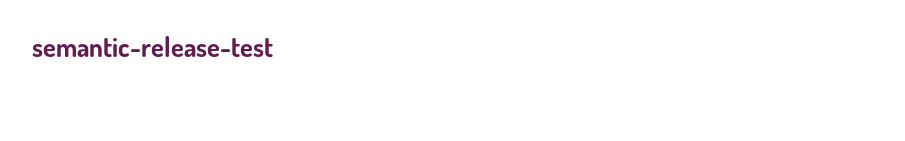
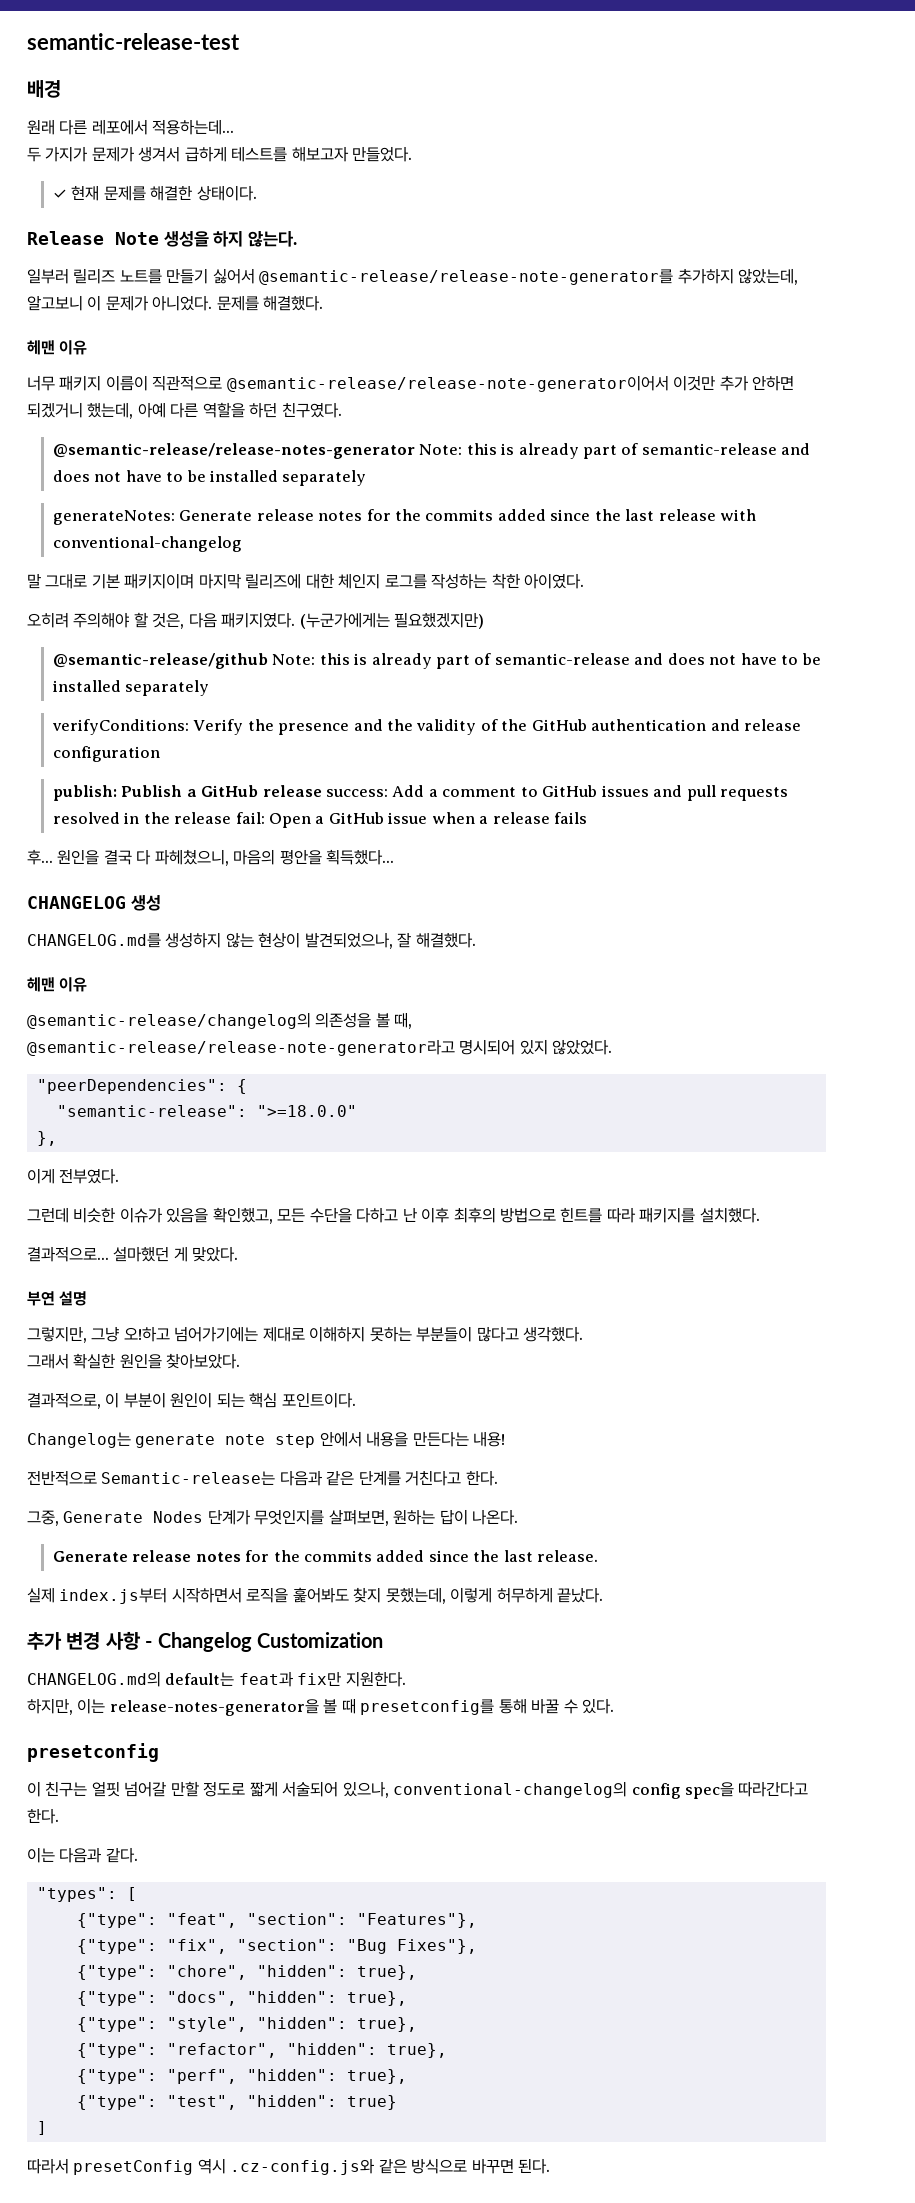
(273, 46) none -> [27,80,61,98] [27,119,235,135] [27,146,413,162] [52,185,257,201] [27,231,298,247] [27,268,799,285] [27,295,324,311] [27,340,88,355] [27,375,795,392] [27,402,342,419] [52,443,811,459] [52,470,367,486] [52,509,757,525] [52,536,242,552] [27,573,585,589] [27,612,485,629] [52,653,821,669] [52,680,210,696] [51,719,802,735] [52,746,160,762] [52,785,789,801] [52,812,588,828] [27,849,395,866] [27,895,161,911] [27,932,476,949] [27,977,88,992] [27,1012,413,1029] [27,1039,613,1056] [36,1079,247,1094] [56,1105,357,1117] [36,1131,57,1146] [27,1168,120,1184] [27,1207,760,1224] [27,1246,239,1262] [27,1291,88,1306] [27,1326,584,1343] [27,1353,241,1369] [27,1392,356,1409] [27,1431,506,1448] [27,1470,498,1486] [27,1509,519,1526] [52,1550,599,1562] [27,1587,604,1604] [27,1631,383,1652] [27,1671,406,1687] [27,1698,615,1716] [27,1743,159,1762] [27,1781,809,1799] [27,1808,59,1824] [27,1847,138,1863] [36,1887,137,1902] [76,1913,477,1928] [76,1939,477,1954] [76,1965,417,1980] [76,1991,407,2006] [76,2017,417,2032] [76,2043,447,2058] [76,2069,407,2084] [76,2095,397,2110] [36,2121,47,2135] [27,2158,551,2175] // 배경 // 원래 다른 레포에서 적용하는데... // 두 가지가 문제가 생겨서 급하게 테스트를 해보고자 만들었다. // ✓ 현재 문제를 해결한 상태이다. // Release Note 생성을 하지 않는다. // 일부러 릴리즈 노트를 만들기 싫어서 @semantic-release/release-note-generator를 추가하지 않았는데, 알고보니 이 문제가 아니었다. 문제를 해결했다. // 헤맨 이유 // 너무 패키지 이름이 직관적으로 @semantic-release/release-note-generator이어서 이것만 추가 안하면 되겠거니 했는데, 아예 다른 역할을 하던 친구였다. // @semantic-release/release-notes-generator Note: this is already part of semantic-release and does not have to be installed separately // generateNotes: Generate release notes for the commits added since the last release with conventional-changelog // 말 그대로 기본 패키지이며 마지막 릴리즈에 대한 체인지 로그를 작성하는 착한 아이였다. // 오히려 주의해야 할 것은, 다음 패키지였다. (누군가에게는 필요했겠지만) // @semantic-release/github Note: this is already part of semantic-release and does not have to be installed separately // verifyConditions: Verify the presence and the validity of the GitHub authentication and release configuration // publish: Publish a GitHub release success: Add a comment to GitHub issues and pull requests resolved in the release fail: Open a GitHub issue when a release fails // 후... 원인을 결국 다 파헤쳤으니, 마음의 평안을 획득했다... // CHANGELOG 생성 // CHANGELOG.md를 생성하지 않는 현상이 발견되었으나, 잘 해결했다. // 헤맨 이유 // @semantic-release/changelog의 의존성을 볼 때, @semantic-release/release-note-generator라고 명시되어 있지 않았었다. // "peerDependencies": { // "semantic-release": ">=18.0.0" // }, // 이게 전부였다. // 그런데 비슷한 이슈가 있음을 확인했고, 모든 수단을 다하고 난 이후 최후의 방법으로 힌트를 따라 패키지를 설치했다. // 결과적으로... 설마했던 게 맞았다. // 부연 설명 // 그렇지만, 그냥 오!하고 넘어가기에는 제대로 이해하지 못하는 부분들이 많다고 생각했다. // 그래서 확실한 원인을 찾아보았다. // 결과적으로, 이 부분이 원인이 되는 핵심 포인트이다. // Changelog는 generate note step 안에서 내용을 만든다는 내용! // 전반적으로 Semantic-release는 다음과 같은 단계를 거친다고 한다. // 그중, Generate Nodes 단계가 무엇인지를 살펴보면, 원하는 답이 나온다. // Generate release notes for the commits added since the last release. // 실제 index.js부터 시작하면서 로직을 훑어봐도 찾지 못했는데, 이렇게 허무하게 끝났다. // 추가 변경 사항 - Changelog Customization // CHANGELOG.md의 default는 feat과 fix만 지원한다. // 하지만, 이는 release-notes-generator을 볼 때 presetconfig를 통해 바꿀 수 있다. // presetconfig // 이 친구는 얼핏 넘어갈 만할 정도로 짧게 서술되어 있으나, conventional-changelog의 config spec을 따라간다고 한다. // 이는 다음과 같다. // "types": [ // {"type": "feat", "section": "Features"}, // {"type": "fix", "section": "Bug Fixes"}, // {"type": "chore", "hidden": true}, // {"type": "docs", "hidden": true}, // {"type": "style", "hidden": true}, // {"type": "refactor", "hidden": true}, // {"type": "perf", "hidden": true}, // {"type": "test", "hidden": true} // ] // 따라서 presetConfig 역시 .cz-config.js와 같은 방식으로 바꾸면 된다.

